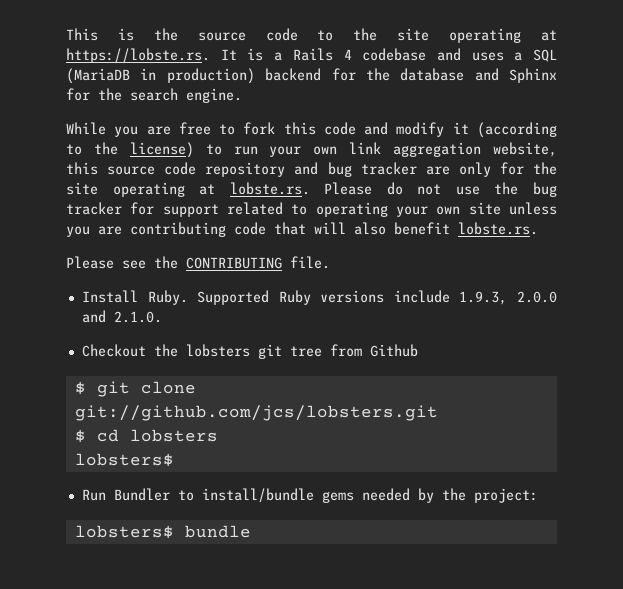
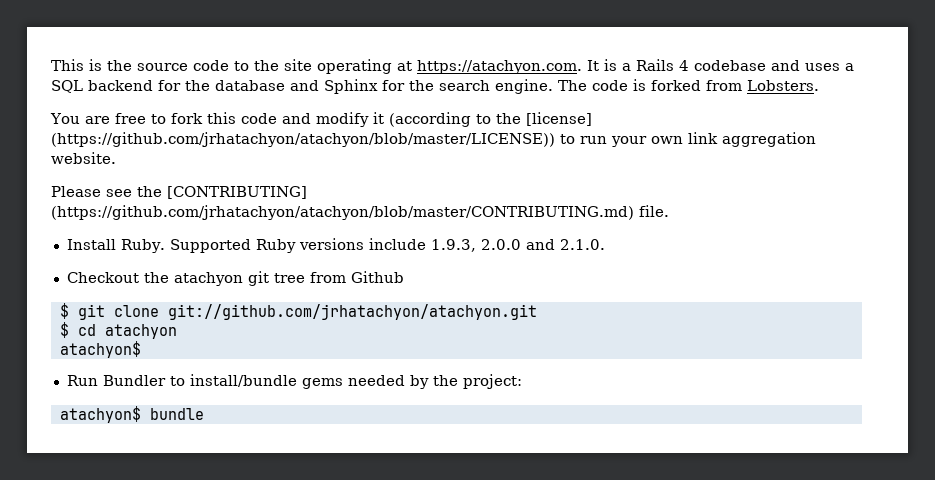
[66,48,210,63] https://lobste.rs. -> [417,60,582,74] https://atachyon.com.
[66,68,255,84] (MariaDB in production) -> (83, 86) none
[66,122,139,137] // While you -> [558,79,819,91] [50,113,80,124] The code is forked from Lobsters. // You
[129,142,194,158] license) -> [525,112,592,126] [51,132,555,147] [license] (https://github.com/jrhatachyon/atachyon/blob/master/LICENSE))
[493,142,557,157] [66,162,558,177] [66,182,557,197] [66,202,557,217] [66,222,538,237] website, this source code repository and bug tracker are only for the site operating at lobste.rs. Please do not use the bug tracker for support related to operating your own site unless you are contributing code that will also benefit lobste.rs. -> [51,152,116,164] website.
[186,257,282,269] CONTRIBUTING -> [167,186,307,199] [51,205,634,220] [CONTRIBUTING] (https://github.com/jrhatachyon/atachyon/blob/master/CONTRIBUTING.md)
[185,344,250,357] lobsters -> [173,272,243,286] atachyon
[74,405,438,421] git://github.com/jcs/lobsters.git -> [167,304,537,320] git://github.com/jrhatachyon/atachyon.git
[129,429,218,442] [74,453,174,467] lobsters // lobsters$ -> [104,324,177,339] [59,341,141,358] atachyon // atachyon$
[74,525,174,539] lobsters$ -> [59,406,141,423] atachyon$

